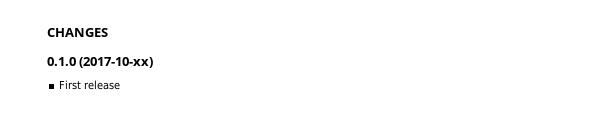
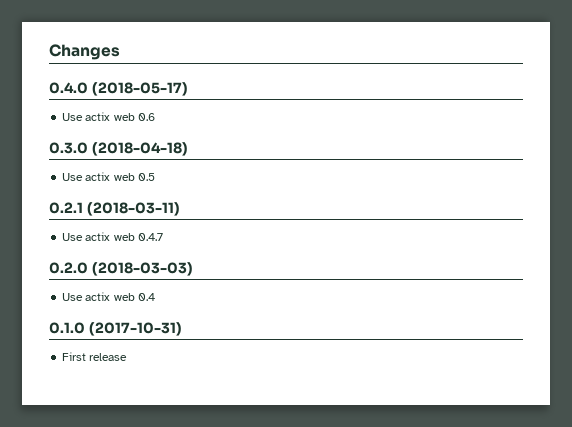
[47,28,108,37] CHANGES -> [49,44,120,60] [49,82,188,96] [62,112,155,121] [49,142,188,156] [62,172,155,181] [49,202,180,216] [62,232,163,241] [49,262,193,276] [62,292,155,301] Changes // 0.4.0 (2018-05-17) // Use actix web 0.6 // 0.3.0 (2018-04-18) // Use actix web 0.5 // 0.2.1 (2018-03-11) // Use actix web 0.4.7 // 0.2.0 (2018-03-03) // Use actix web 0.4
[79,57,154,68] (2017-10-xx) -> [88,322,182,336] (2017-10-31)

